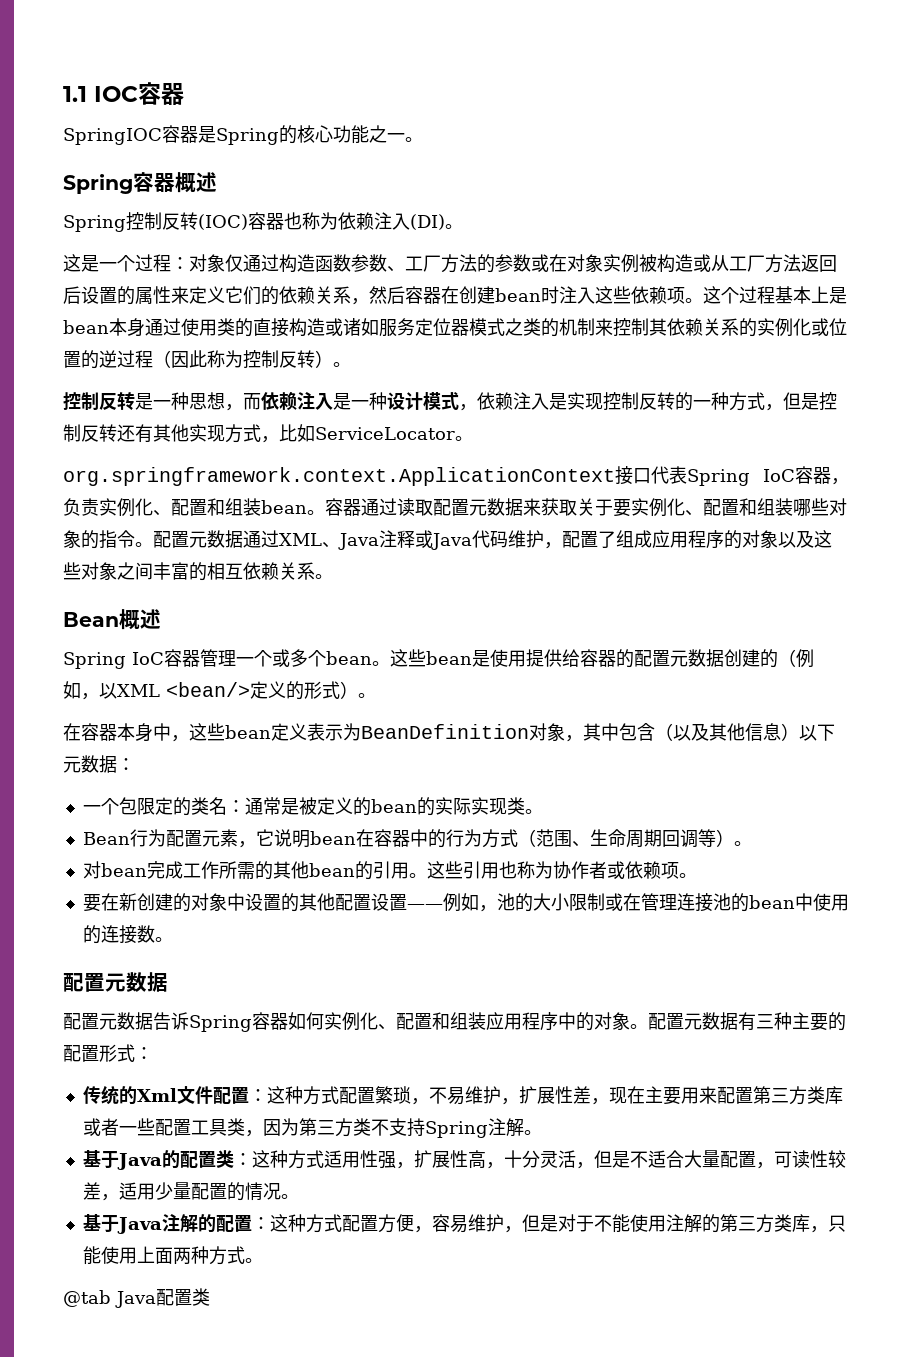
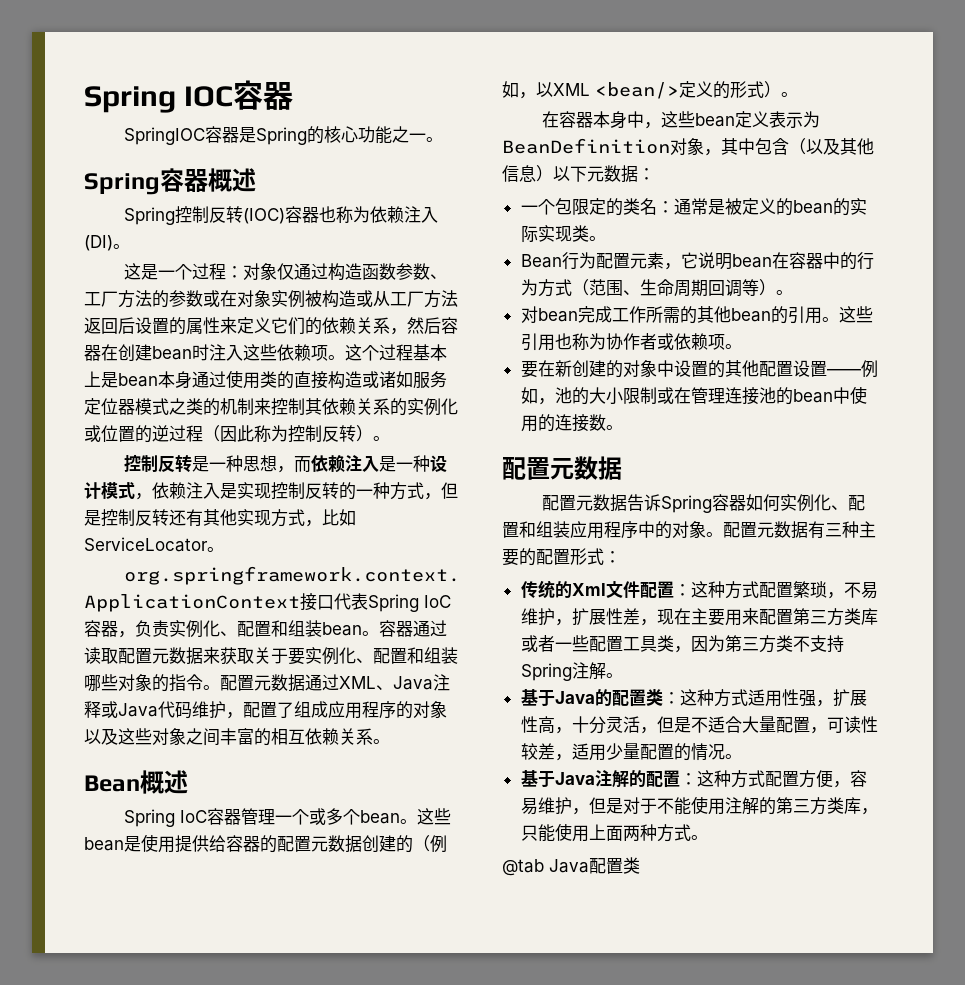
[63,86,87,102] 1.1 -> [84,86,176,113] Spring

